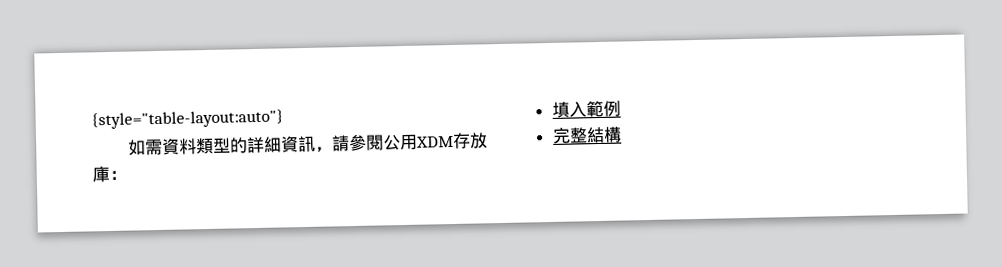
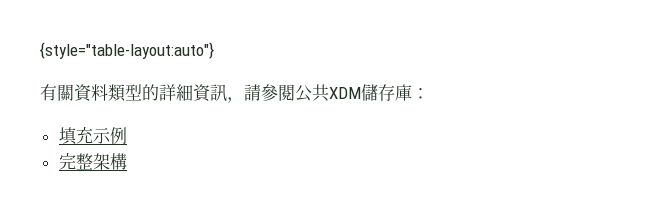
[127,138,163,156] 如需 -> [40,84,74,101] 有關
[399,132,488,151] 用XDM存放 -> [312,84,395,102] 共XDM儲存
[568,100,604,118] 入範 -> [75,126,111,144] 充示
[585,126,605,144] 結 -> [92,153,110,170] 架

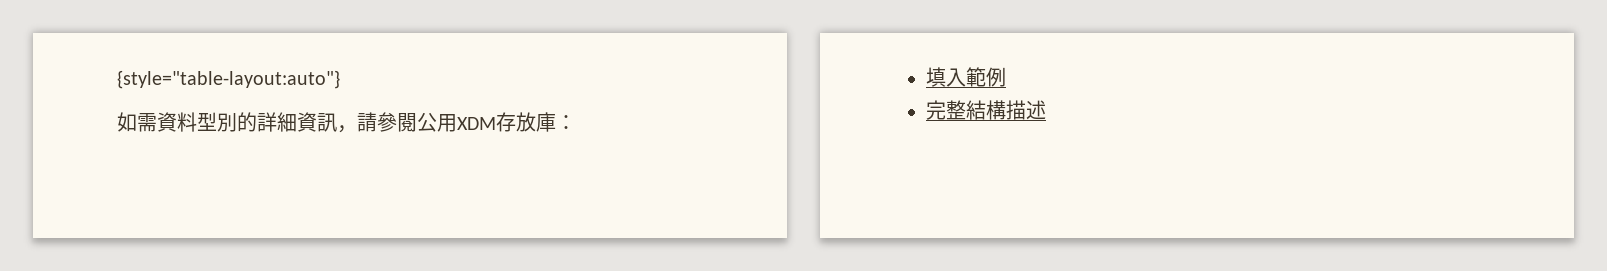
[40,84,142,102] 有關資料類型 -> [117,112,237,132] 如需資料型別
[312,84,395,102] 共XDM儲存 -> [437,112,536,132] 用XDM存放
[75,126,111,144] 充示 -> [946,67,986,87] 入範
[92,153,127,170] 架構 -> [966,100,1046,120] 結構描述

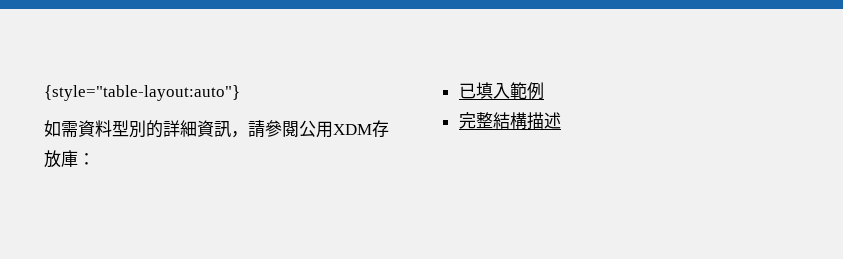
(576, 122) none -> [458,83,476,99] 已

